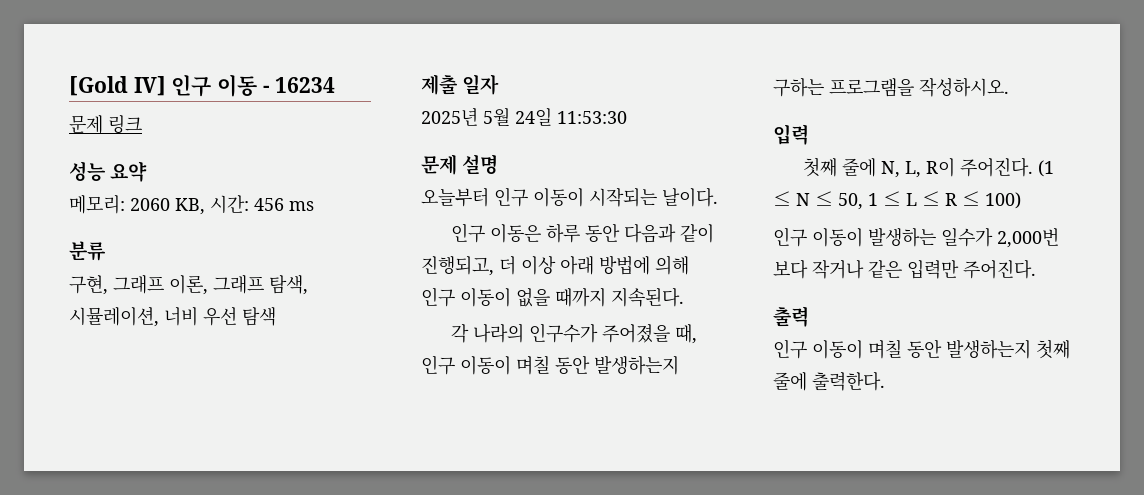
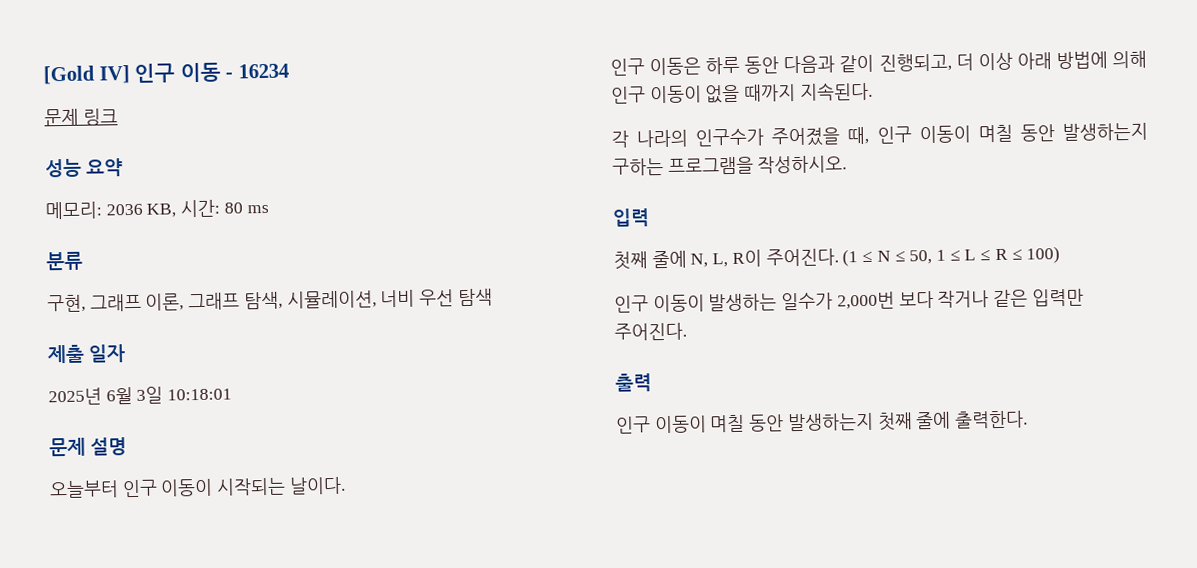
[130,198,170,211] 2060 -> [105,203,143,216] 2036
[254,198,284,211] 456 -> [223,202,243,214] 80
[483,108,627,126] 5월 24일 11:53:30 -> [105,386,233,405] 6월 3일 10:18:01

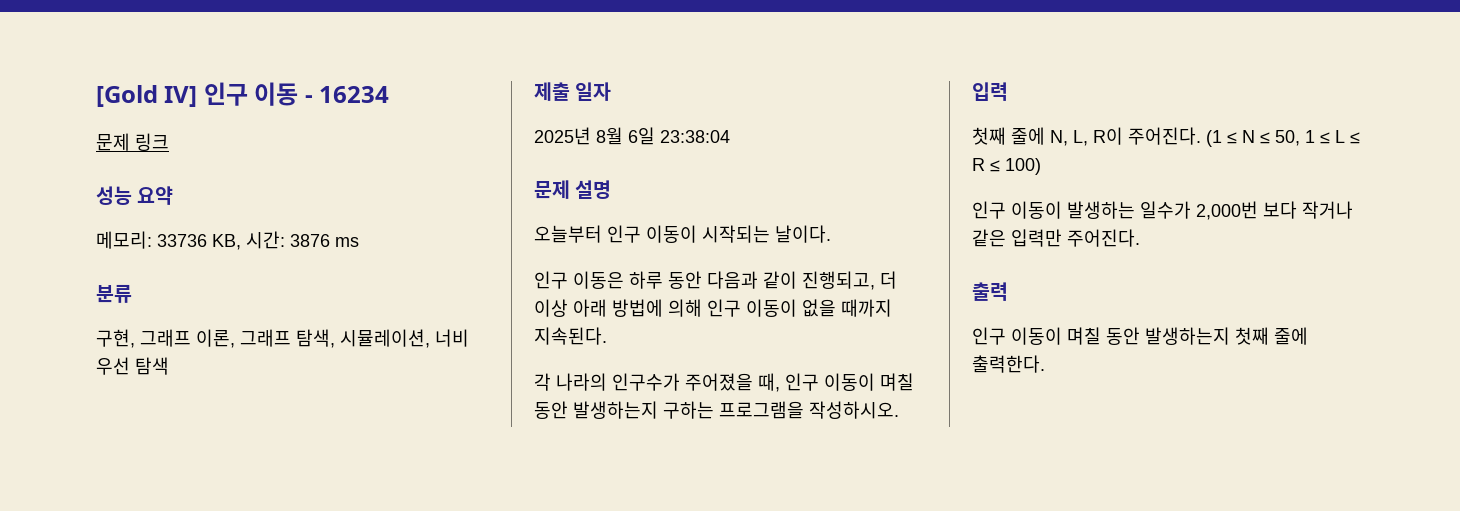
[105,203,143,216] 2036 -> [157,234,207,247] 33736
[223,202,243,214] 80 -> [290,234,330,247] 3876
[105,386,233,405] 6월 3일 10:18:01 -> [596,127,730,145] 8월 6일 23:38:04

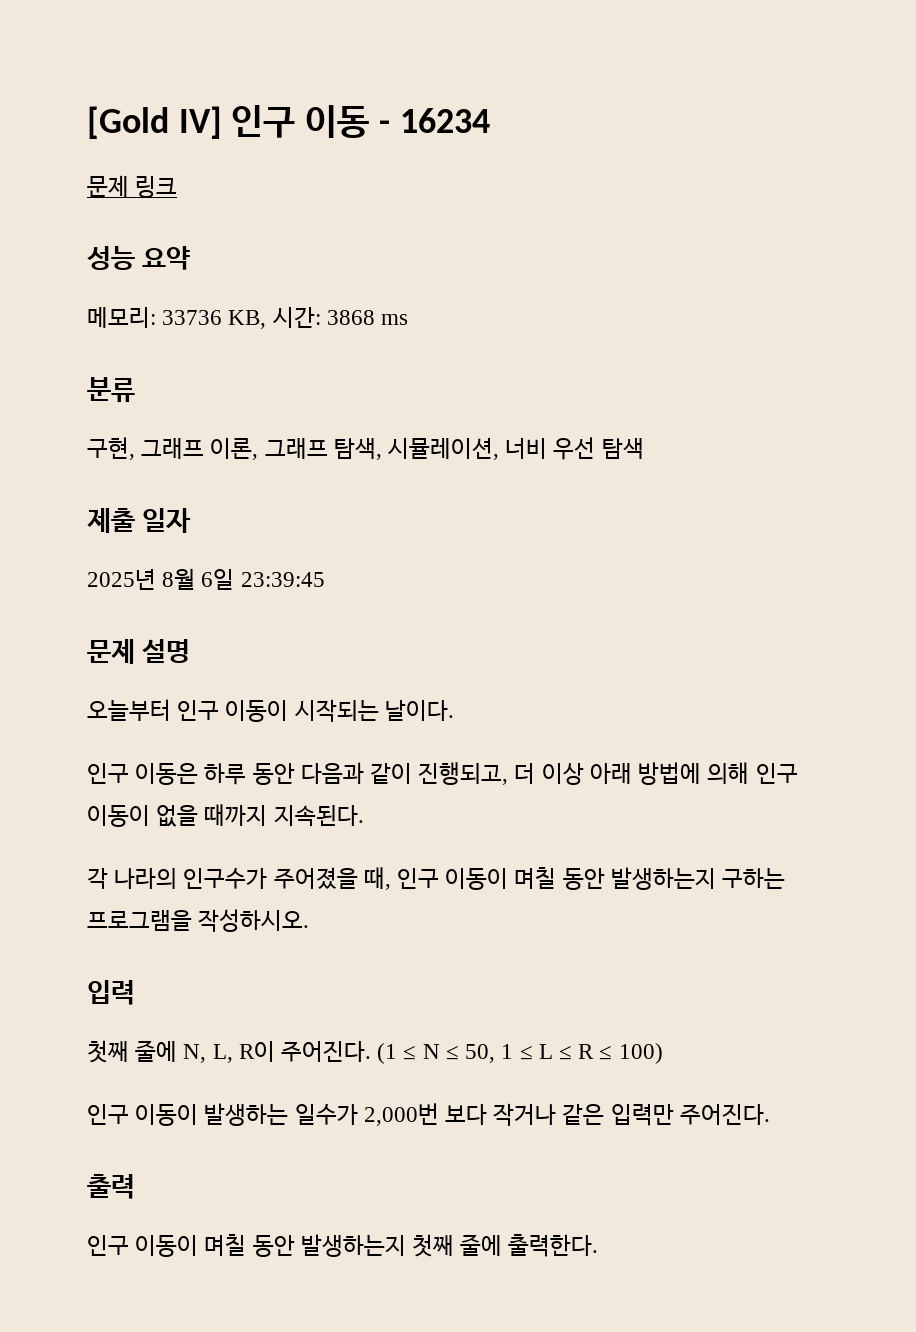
[290,234,330,247] 3876 -> [326,310,375,325] 3868
[660,130,730,143] 23:38:04 -> [240,572,325,587] 23:39:45

